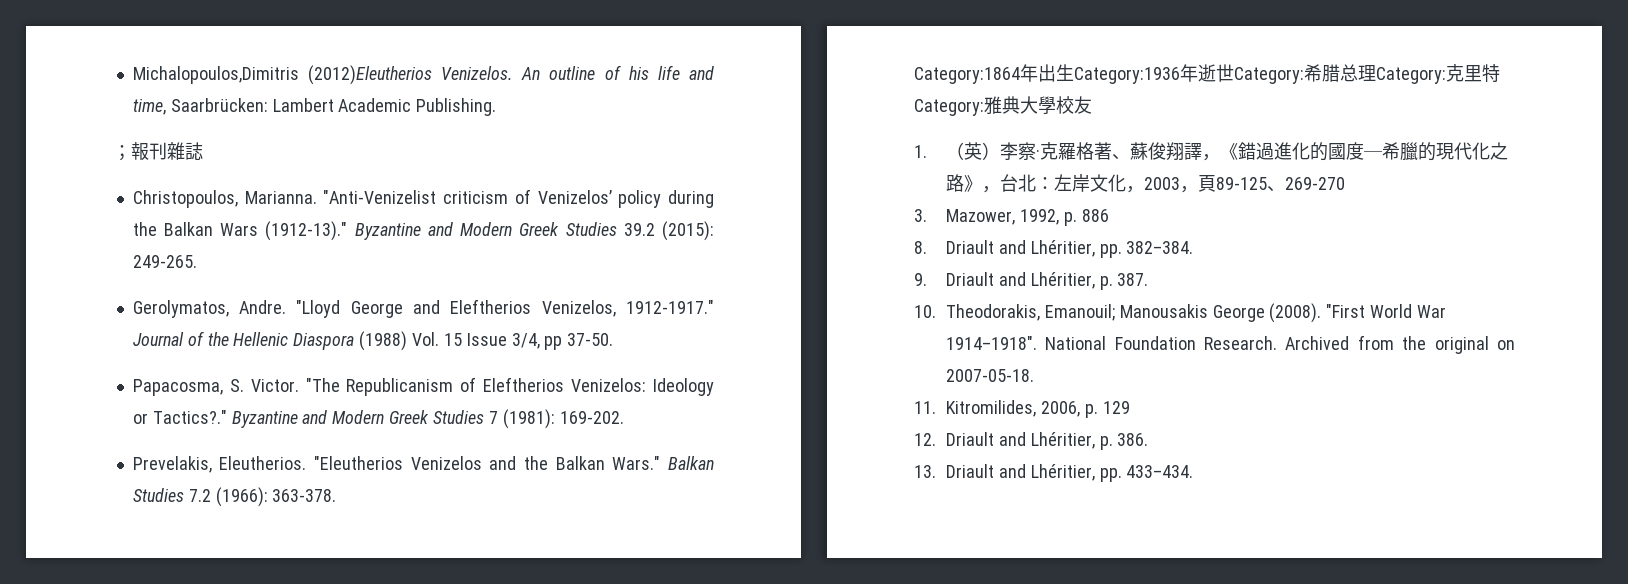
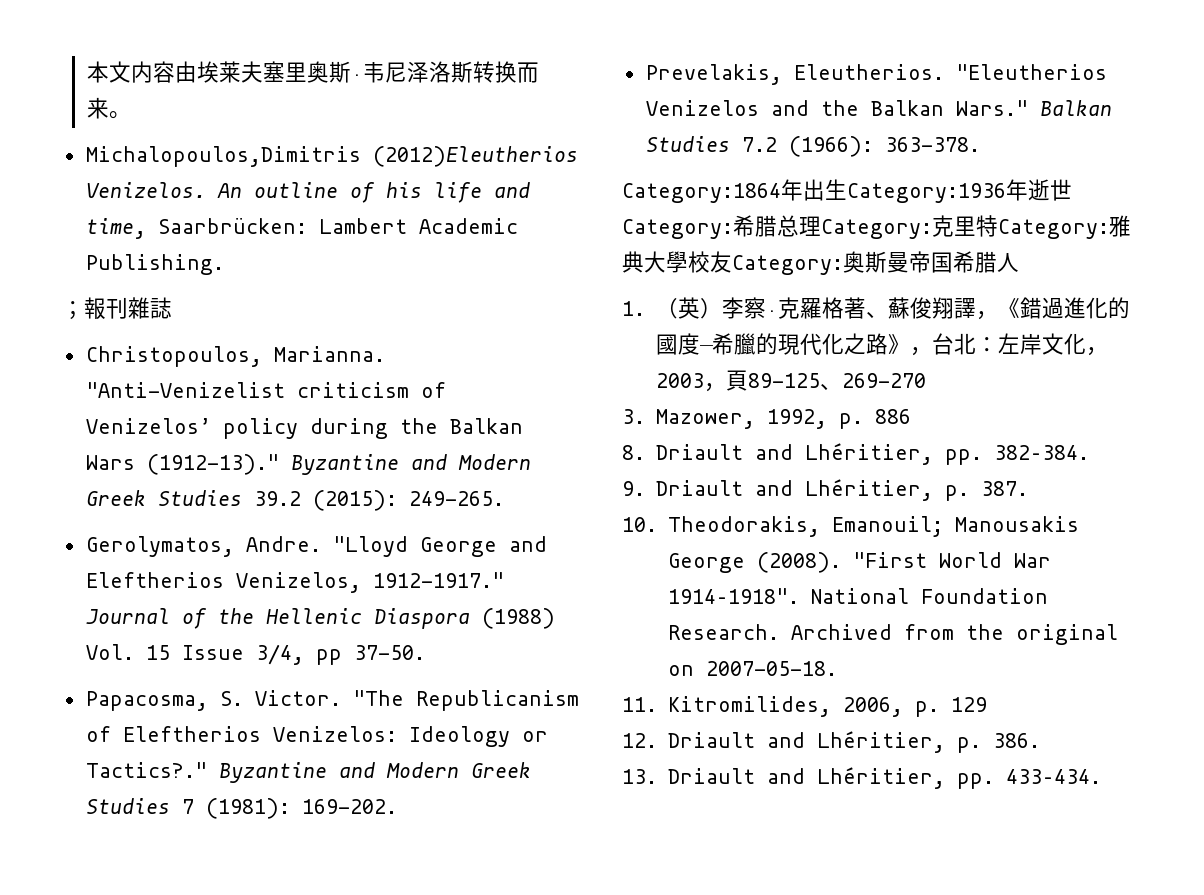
(132, 75) none -> [87,61,540,83] [87,97,132,119] 本文内容由埃莱夫塞里奥斯·韦尼泽洛斯转换而来。 //
(1092, 105) none -> [732,251,1019,275] Category:奥斯曼帝国希腊人

